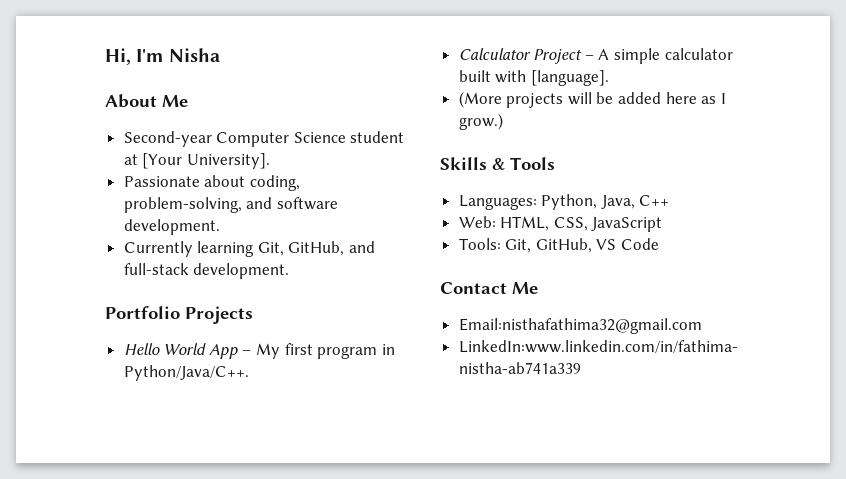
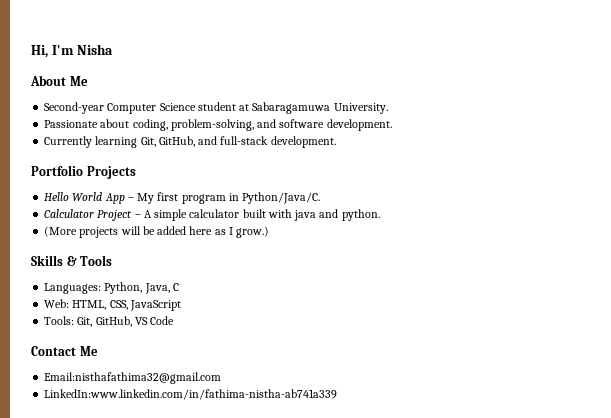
[142,153,270,169] [Your University]. -> [252,102,388,114] Sabaragamuwa University.
[123,365,249,381] Python/Java/C++. -> [242,192,321,204] Python/Java/C.
[530,70,609,86] [language]. -> [294,209,380,221] java and python.
[639,195,670,206] C++ -> [172,283,179,291] C

